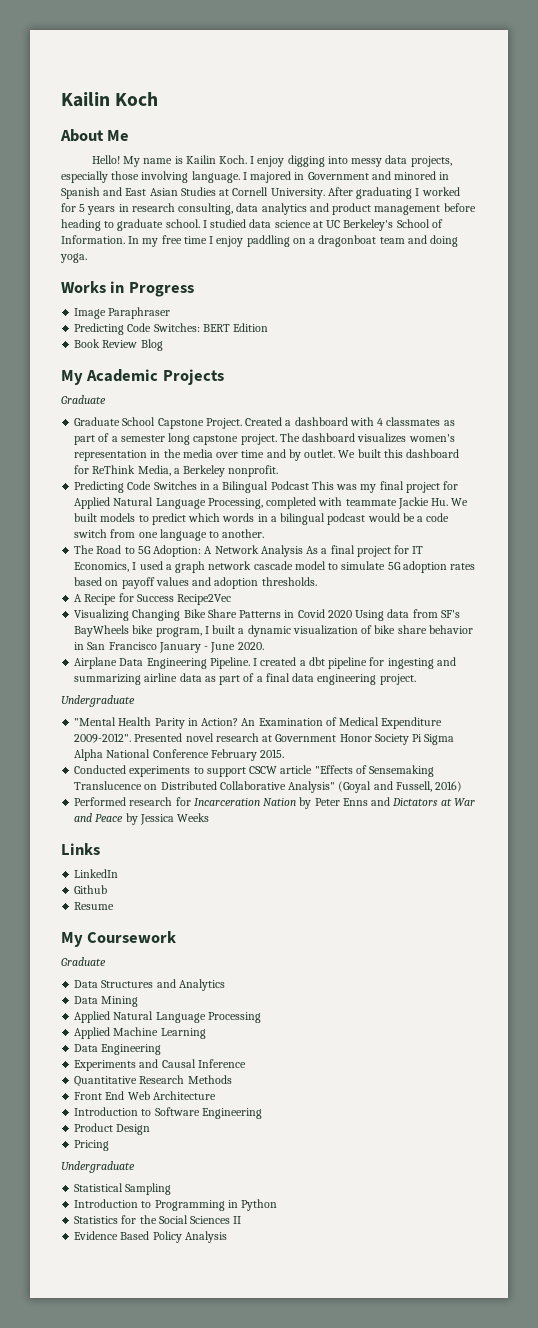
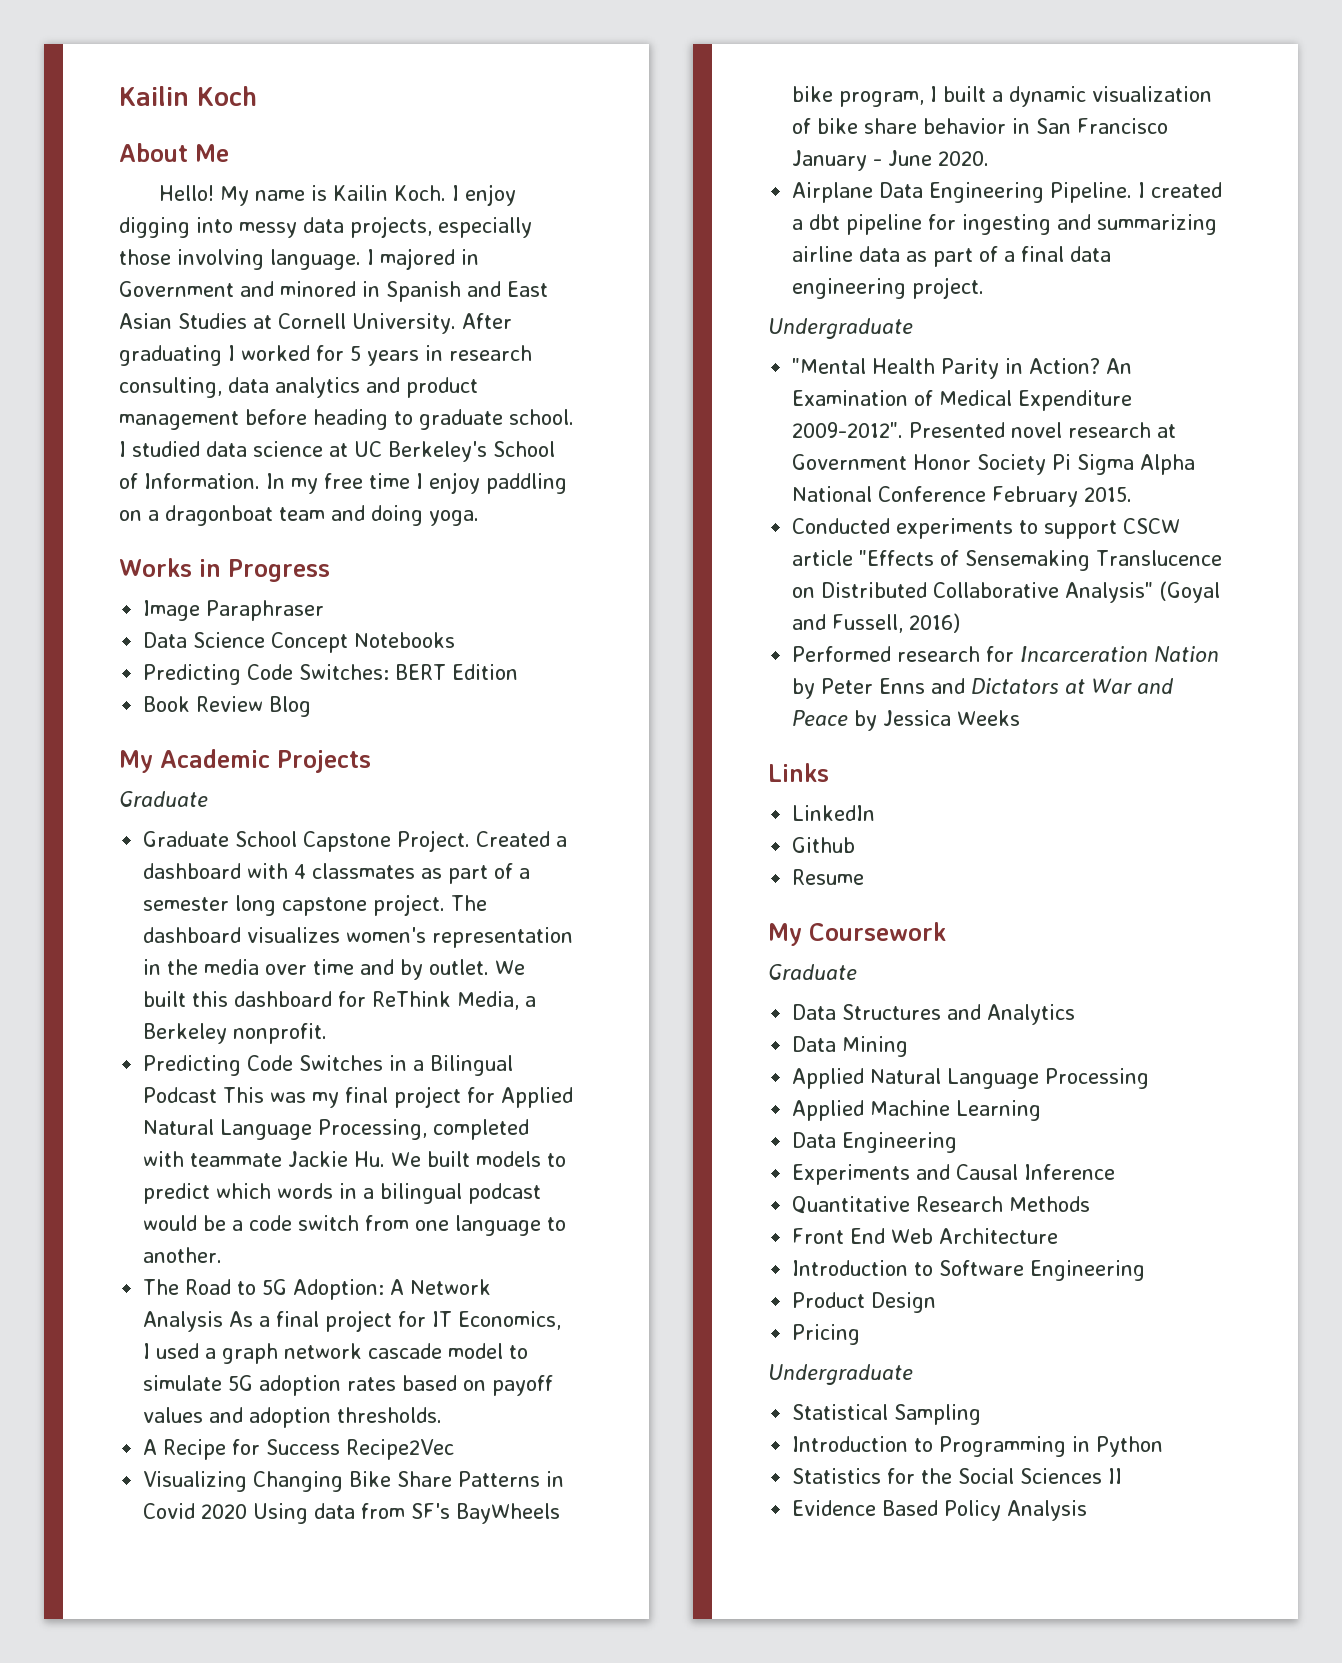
(171, 313) none -> [143,632,456,653] // Data Science Concept Notebooks

